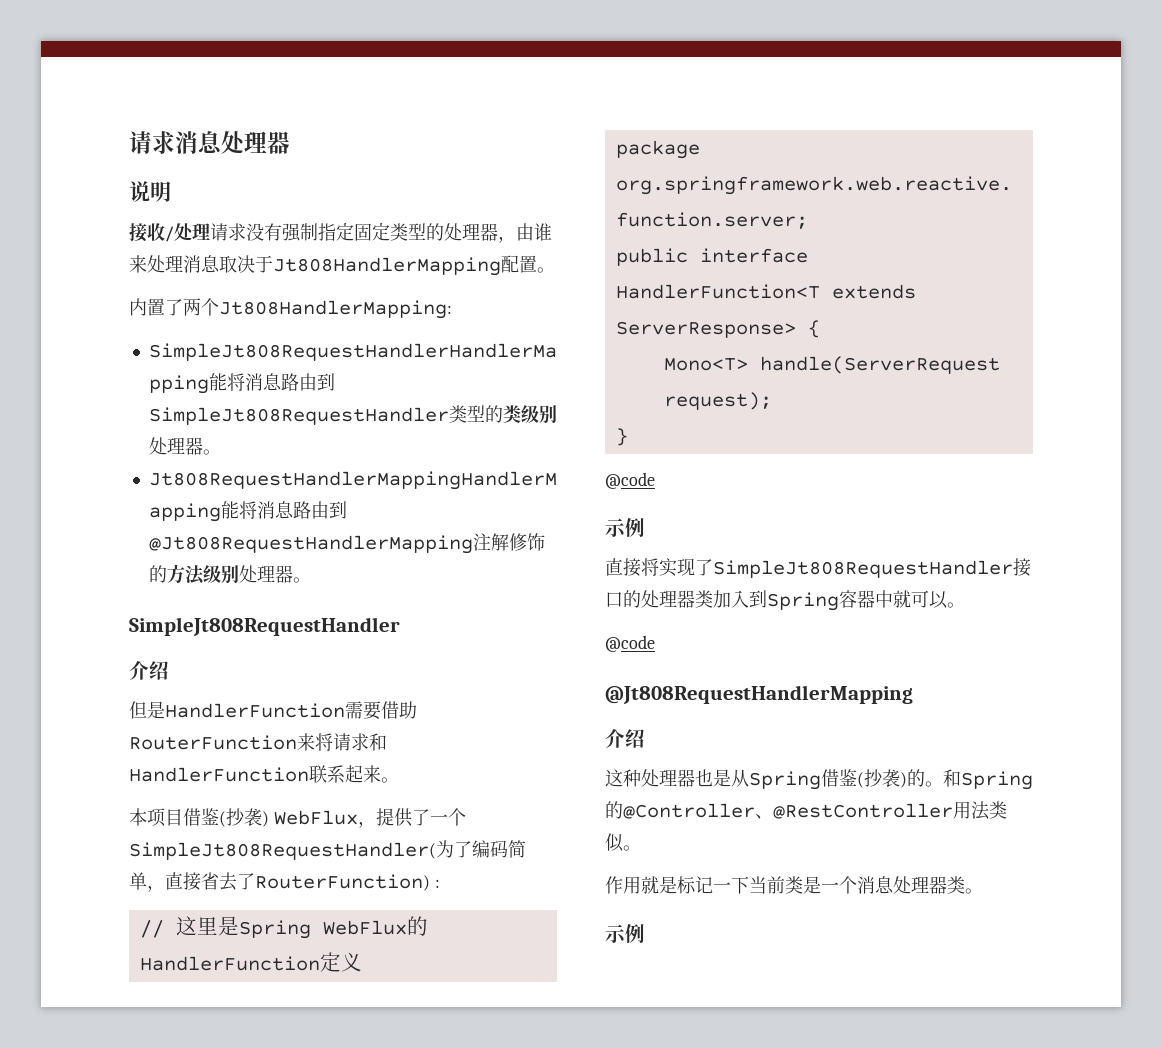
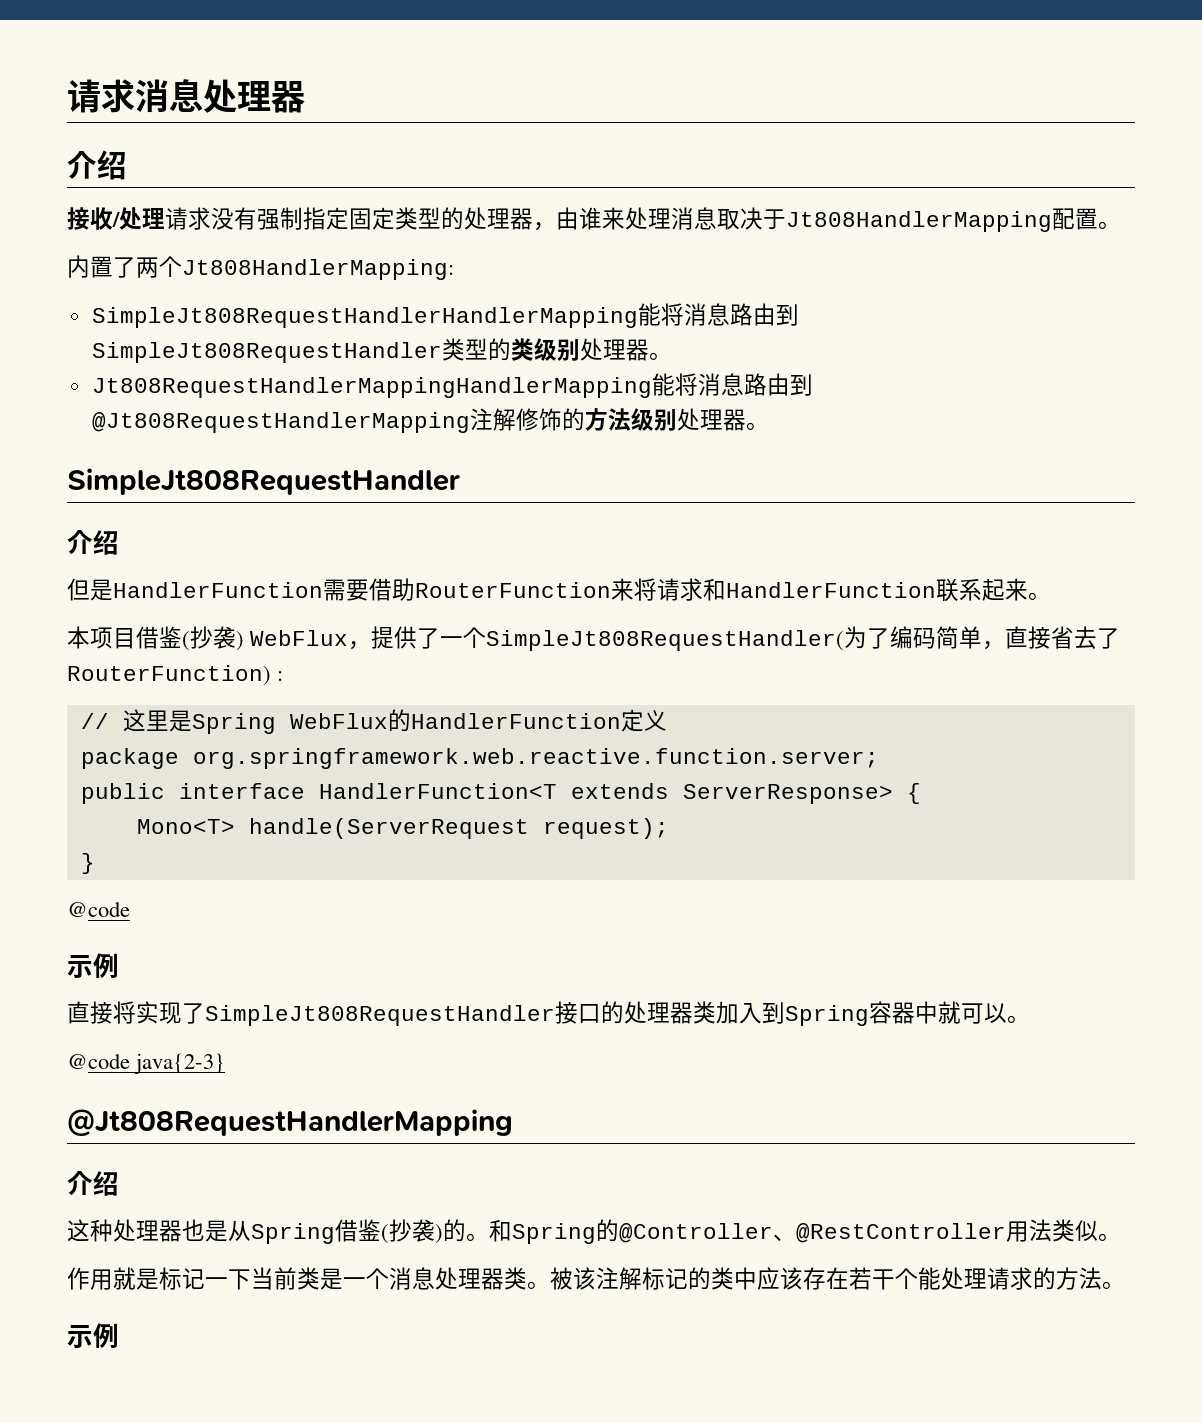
[129,181,171,202] 说明 -> [67,150,127,180] 介绍
(655, 643) none -> [134,1053,226,1074] java{2-3}
(983, 891) none -> [550,1267,1125,1290] 被该注解标记的类中应该存在若干个能处理请求的方法。

